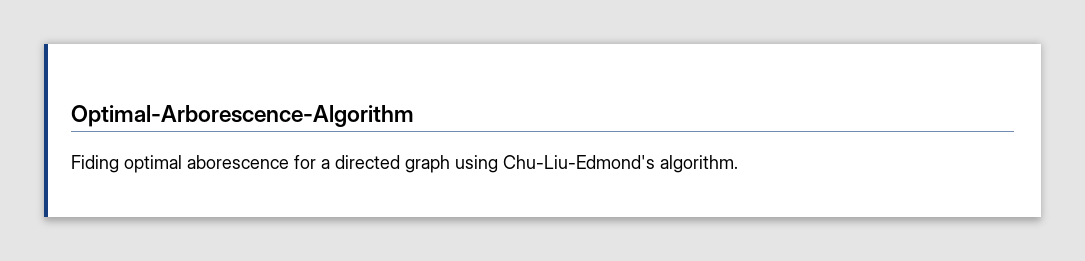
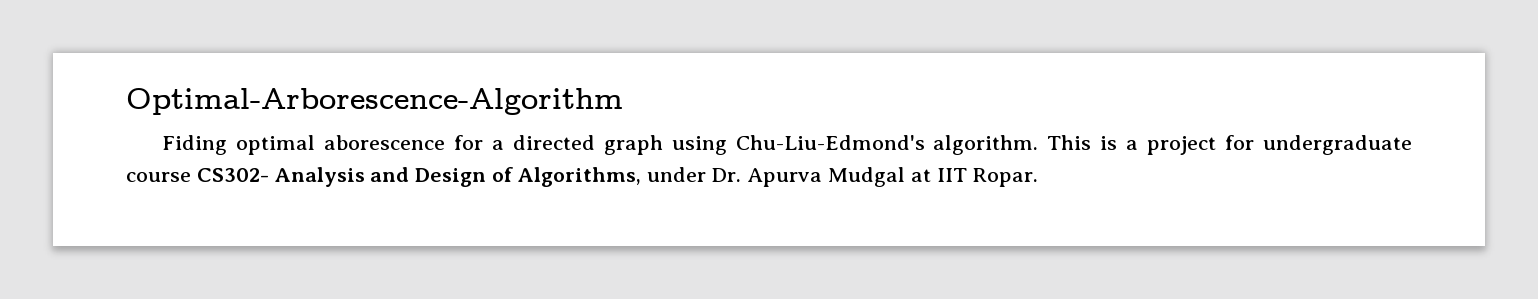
(738, 164) none -> [1047,135,1412,155] [126,167,1039,187] This is a project for undergraduate course CS302- Analysis and Design of Algorithms, under Dr. Apurva Mudgal at IIT Ropar.

